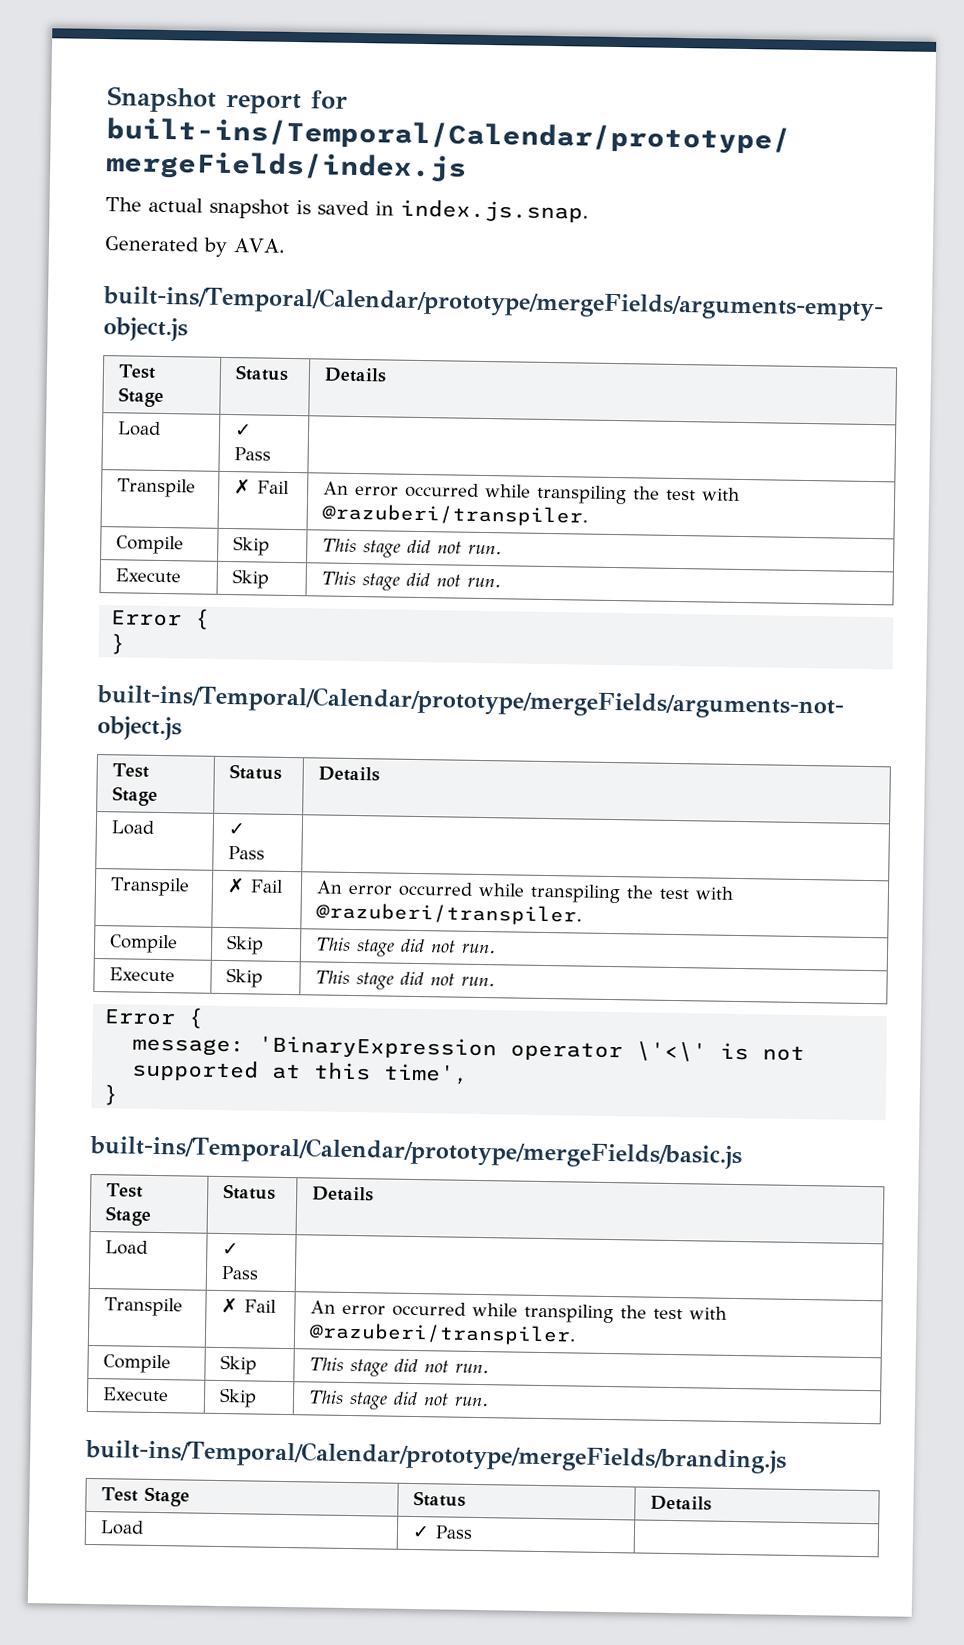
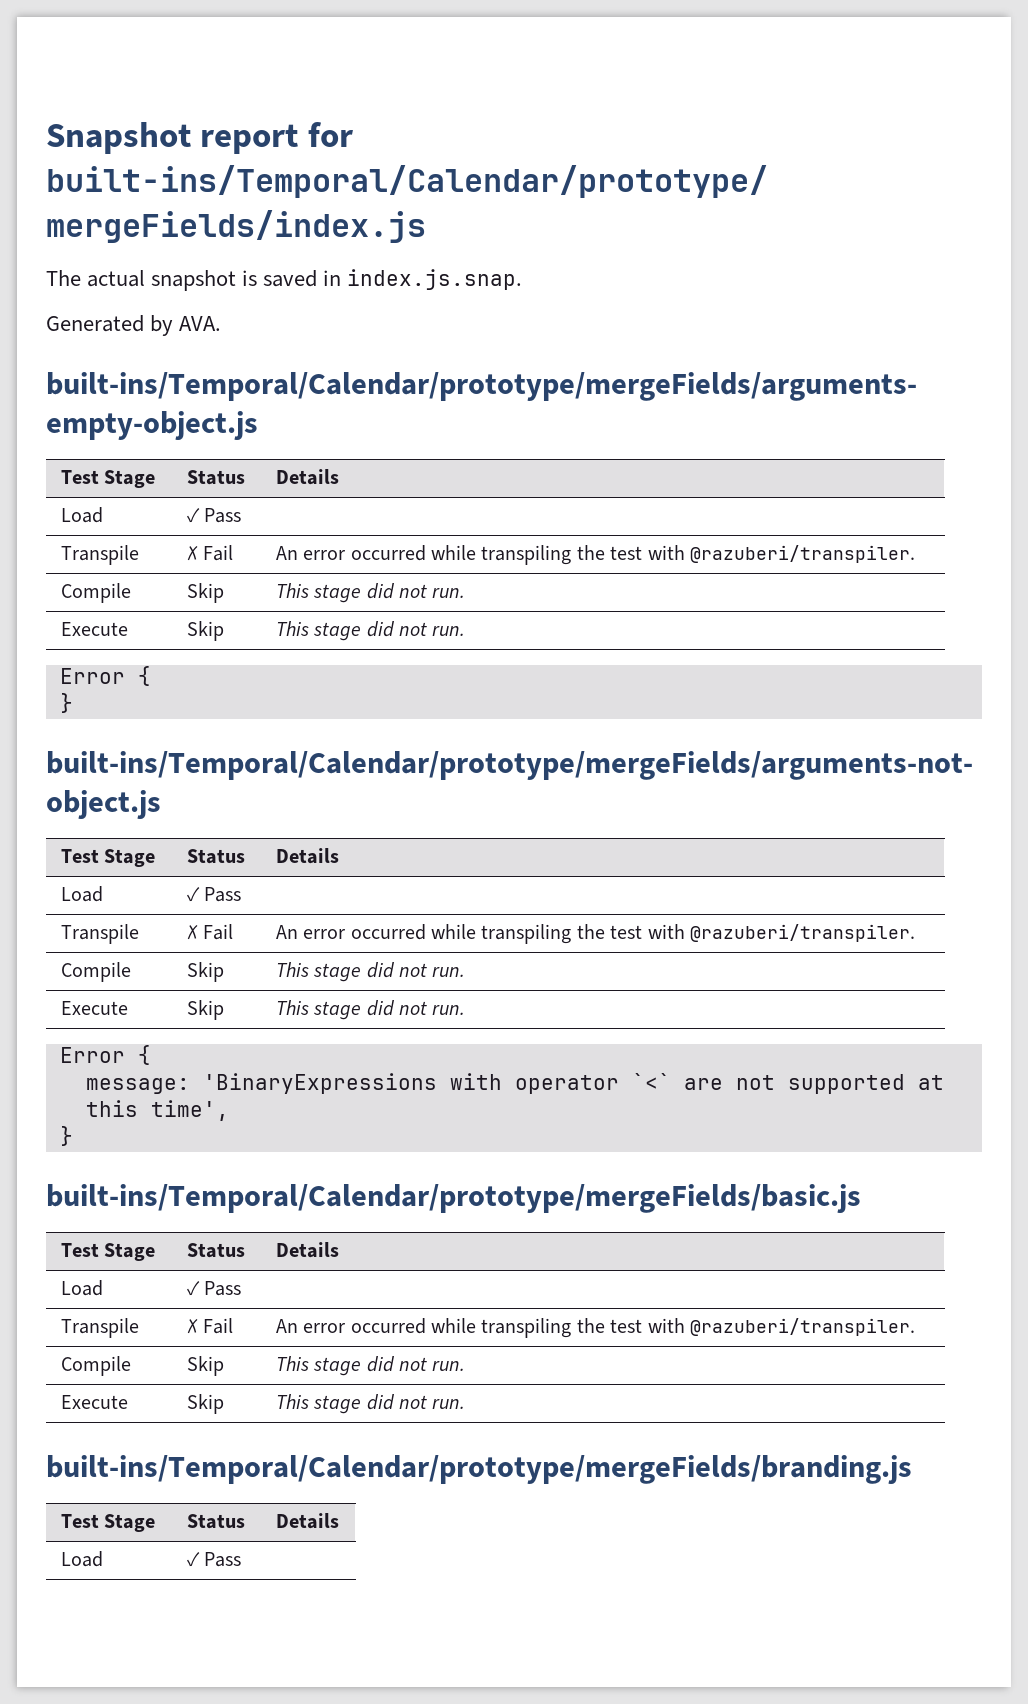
[258,1035,750,1062] 'BinaryExpression operator \'<\' is -> [202,1073,723,1094] 'BinaryExpressions with operator `<` are

